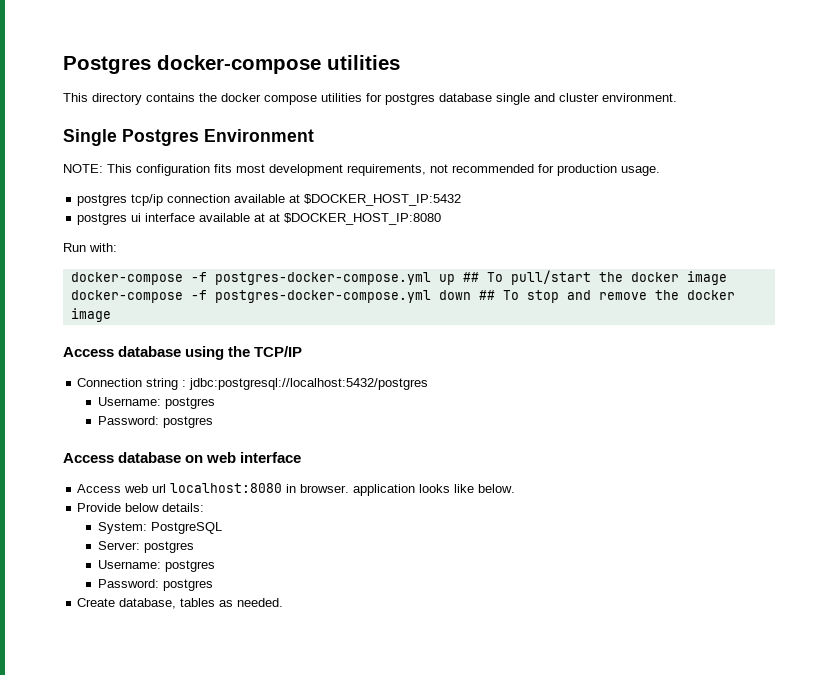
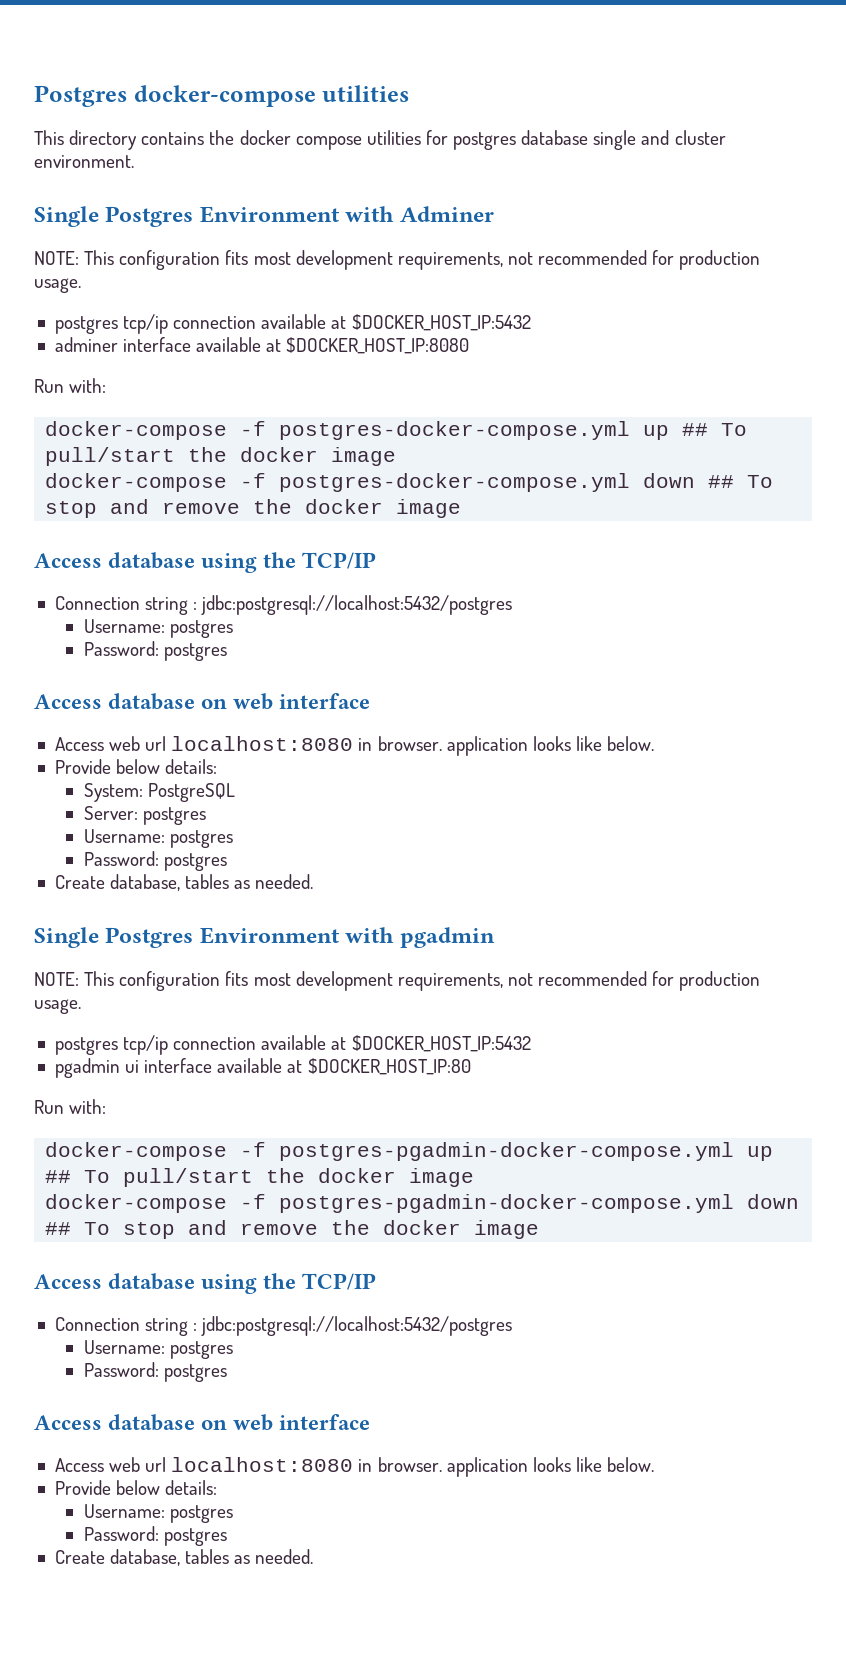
(314, 135) none -> [345,206,495,222] with Adminer
[77,213,281,225] postgres ui interface available at at -> [54,337,282,352] adminer interface available at
(284, 602) none -> [34,927,496,948] [34,971,761,991] [34,999,81,1014] [54,1035,531,1055] [54,1058,471,1078] [34,1099,107,1114] [45,1142,774,1161] [45,1168,475,1187] [45,1194,800,1213] [45,1220,540,1239] [34,1273,377,1294] [54,1316,513,1336] [83,1340,233,1359] [83,1362,227,1382] [34,1414,371,1431] [54,1457,655,1477] [54,1480,218,1495] [83,1504,233,1523] [83,1526,227,1546] [54,1549,314,1566] // Single Postgres Environment with pgadmin // NOTE: This configuration fits most development requirements, not recommended for production usage. // postgres tcp/ip connection available at $DOCKER_HOST_IP:5432 // pgadmin ui interface available at $DOCKER_HOST_IP:80 // Run with: // docker-compose -f postgres-pgadmin-docker-compose.yml up ## To pull/start the docker image // docker-compose -f postgres-pgadmin-docker-compose.yml down ## To stop and remove the docker image // Access database using the TCP/IP // Connection string : jdbc:postgresql://localhost:5432/postgres // Username: postgres // Password: postgres // Access database on web interface // Access web url localhost:8080 in browser. application looks like below. // Provide below details: // Username: postgres // Password: postgres // Create database, tables as needed.

